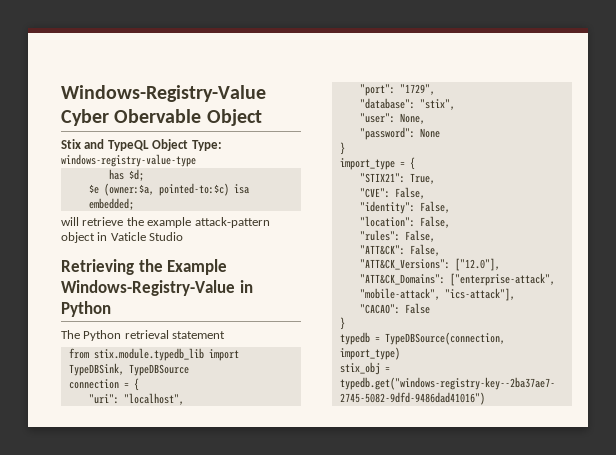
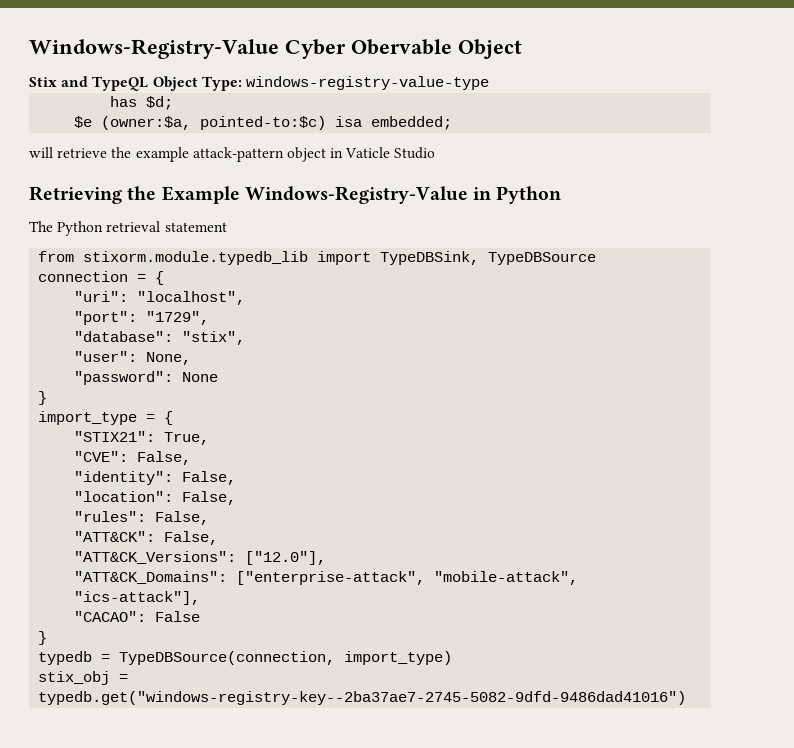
[93,348,204,361] stix.module.typedb_lib -> [83,251,309,265] stixorm.module.typedb_lib

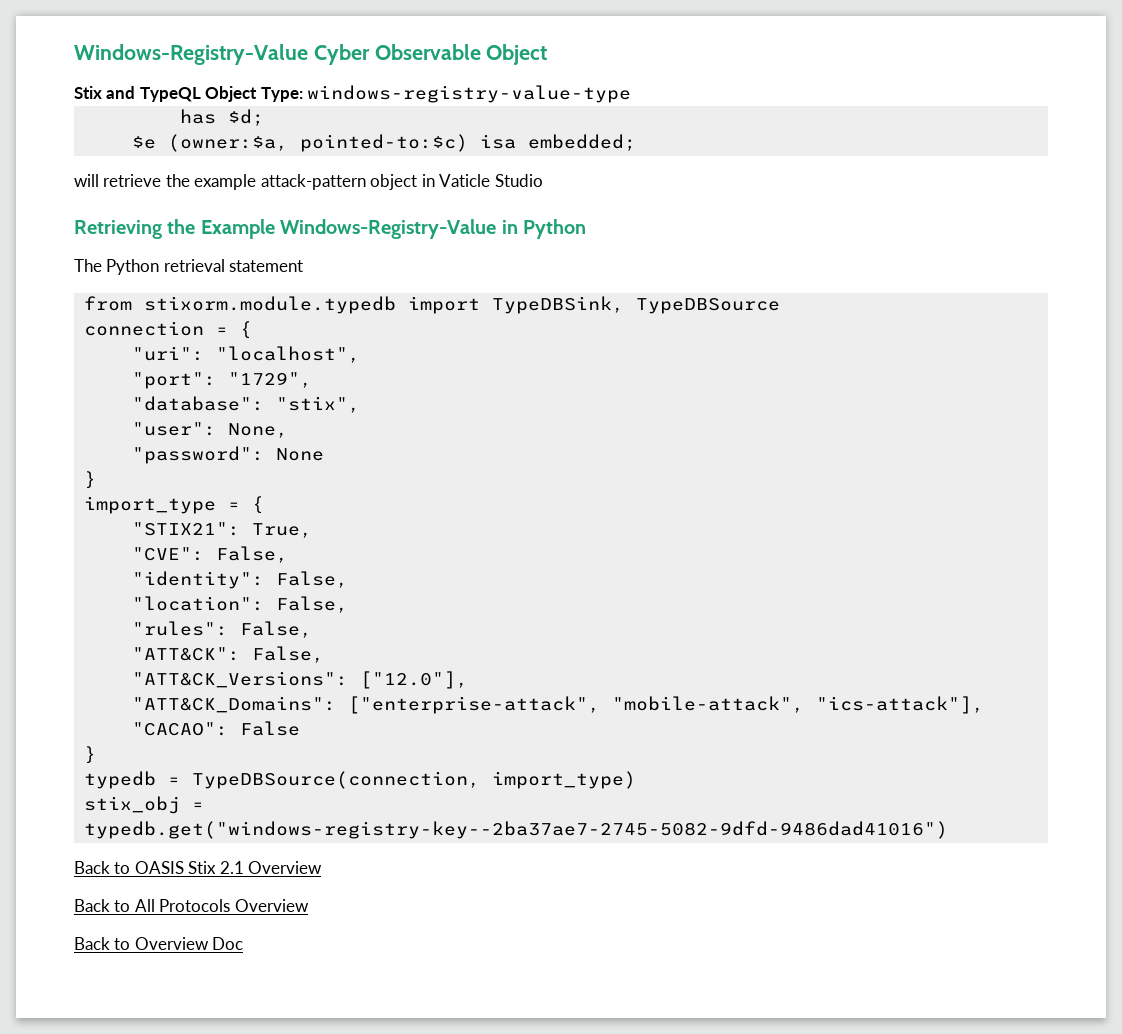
[351,39,452,55] Obervable -> [374,44,481,60] Observable
[83,251,309,265] stixorm.module.typedb_lib -> [143,296,396,314] stixorm.module.typedb
(687, 698) none -> [74,861,323,874] [74,899,309,912] [74,937,244,950] // Back to OASIS Stix 2.1 Overview // Back to All Protocols Overview // Back to Overview Doc

